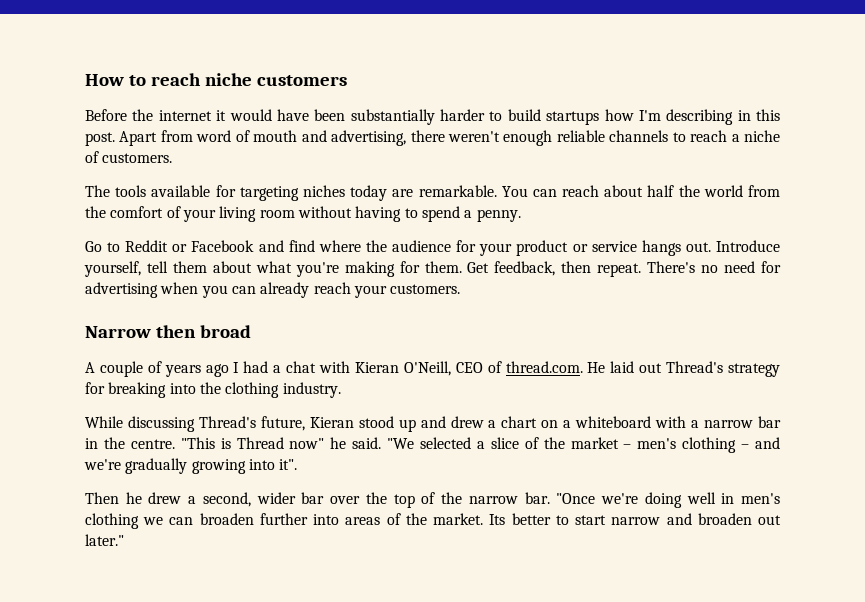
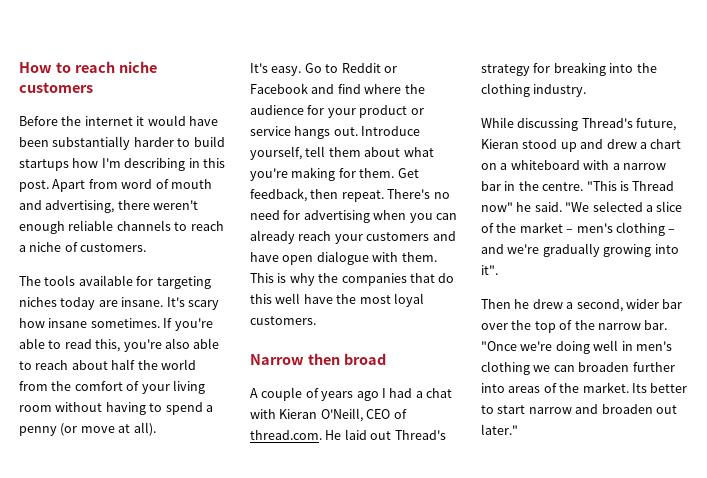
[418,185,557,197] remarkable. You can -> [121,297,219,310] [19,318,213,331] [19,338,220,352] [19,361,32,370] insane. It's scary how insane sometimes. If you're able to read this, you're also able to
[476,209,521,222] penny. // -> [19,422,156,436] [250,63,302,76] penny (or move at all). // It's easy.
(387, 291) none -> [366,231,456,241] [250,251,437,265] [250,273,455,286] [250,293,424,307] customers and have open dialogue with them. This is why the companies that do this well have the most loyal

